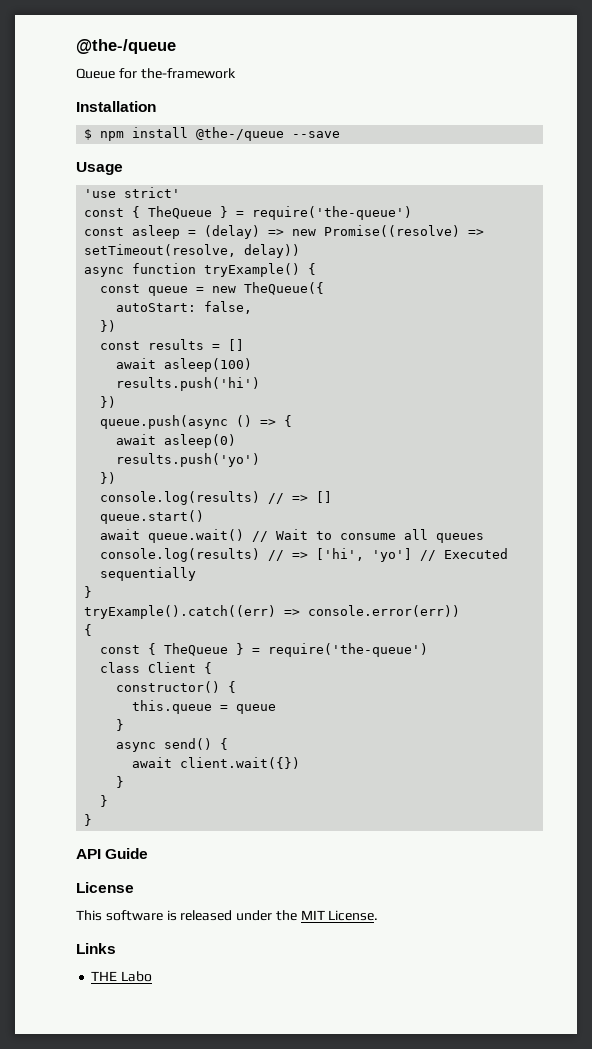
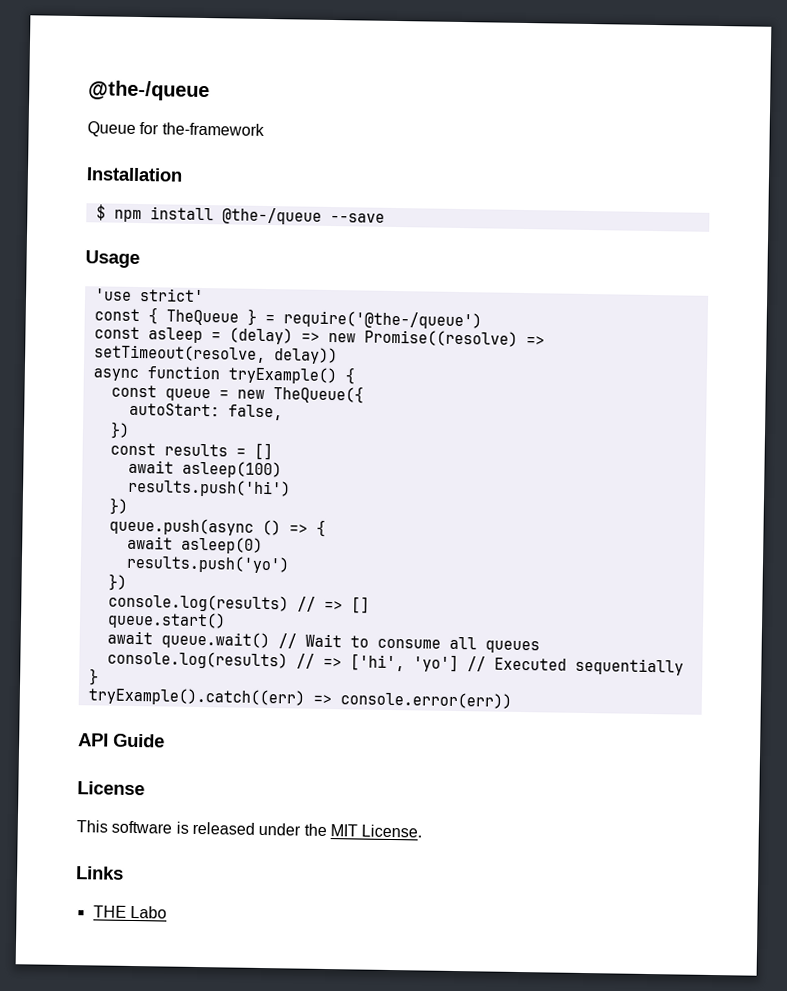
[252,206,413,220] require('the-queue') -> [282,310,482,330] require('@the-/queue')
[84,624,93,636] [100,643,429,657] [100,662,213,674] [116,681,237,693] [132,700,277,714] [116,719,125,731] [116,738,229,752] [132,757,301,769] [116,776,125,788] [100,795,109,807] [84,814,93,826] // { // const { TheQueue } = require('the-queue') // class Client { // constructor() { // this.queue = queue // } // async send() { // await client.wait({}) // } // } // } -> (512, 700) none

